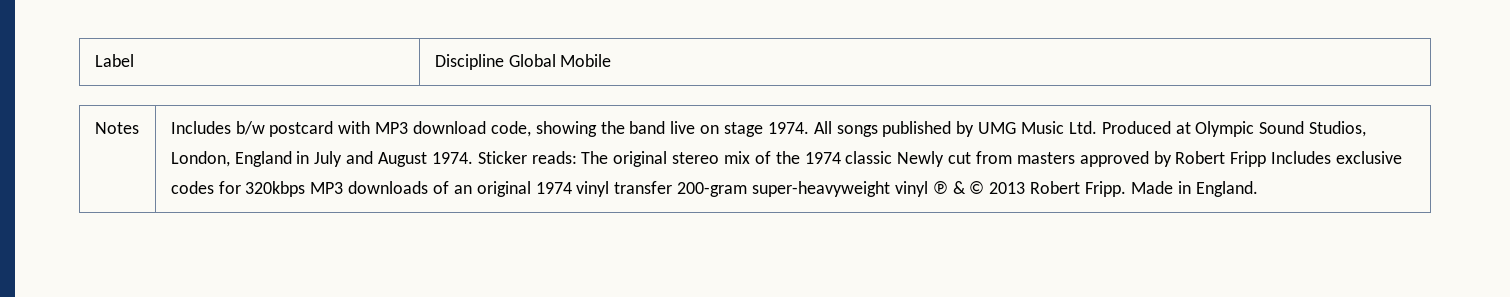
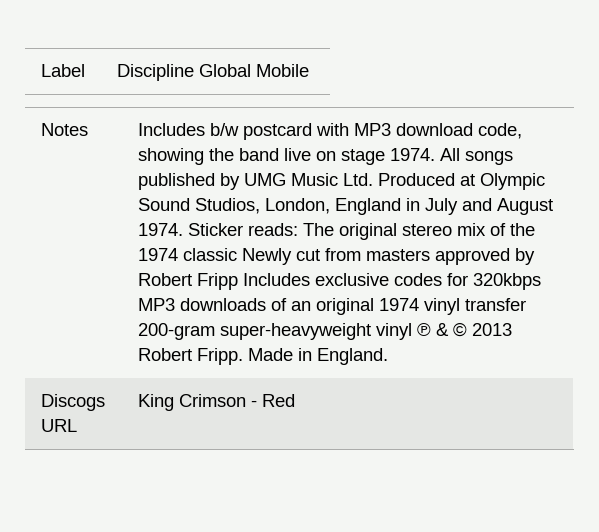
(1258, 189) none -> [40,394,105,411] [40,419,77,432] [137,394,295,411] // Discogs URL | King Crimson - Red

